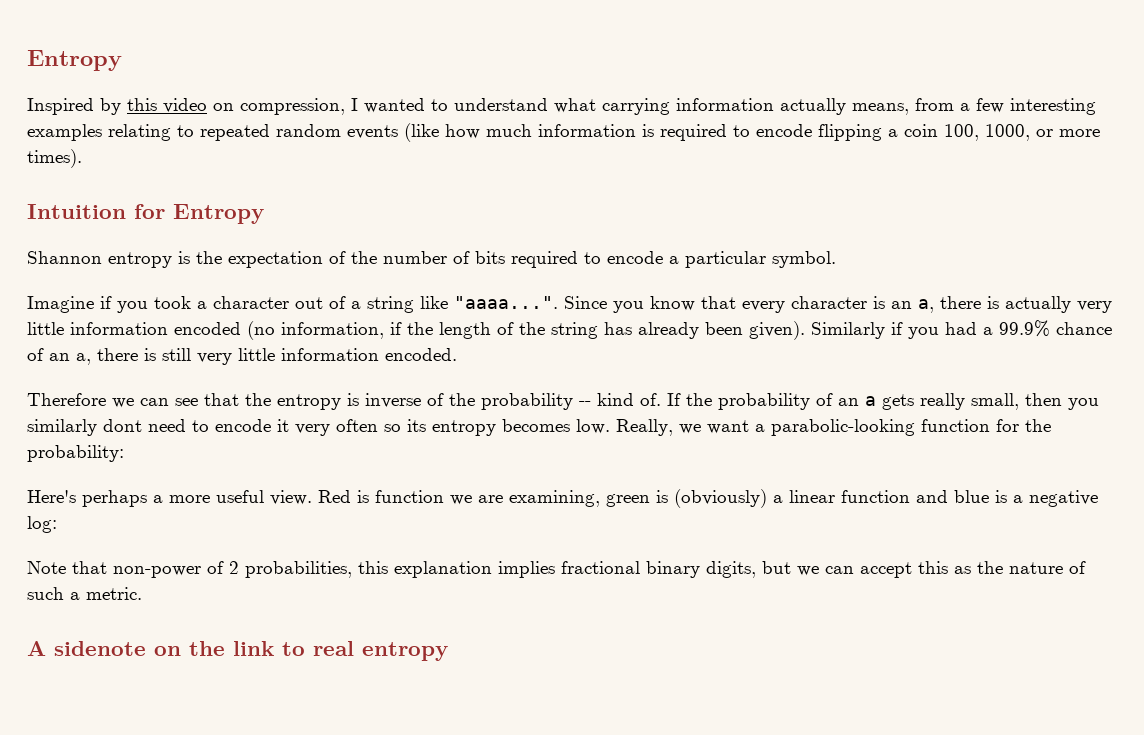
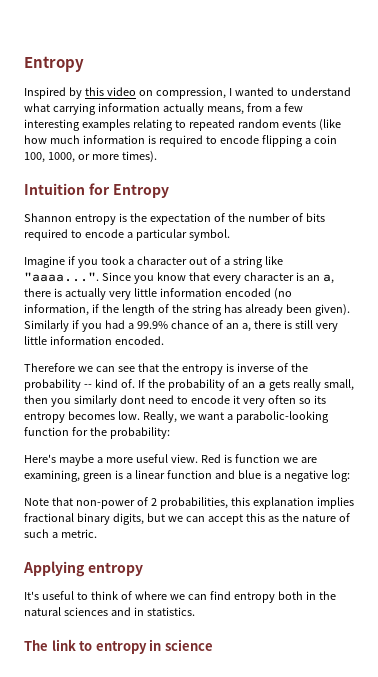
[82,490,147,507] perhaps -> [58,454,94,466] maybe
[674,489,767,508] (obviously) -> (123, 474) none
[27,641,448,661] A sidenote on the link to real entropy -> [23,561,143,577] [24,591,336,603] [24,607,195,616] [24,639,213,654] Applying entropy // It's useful to think of where we can find entropy both in the natural sciences and in statistics. // The link to entropy in science

